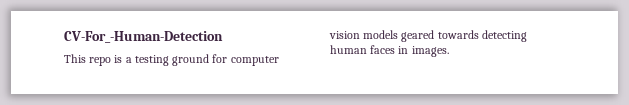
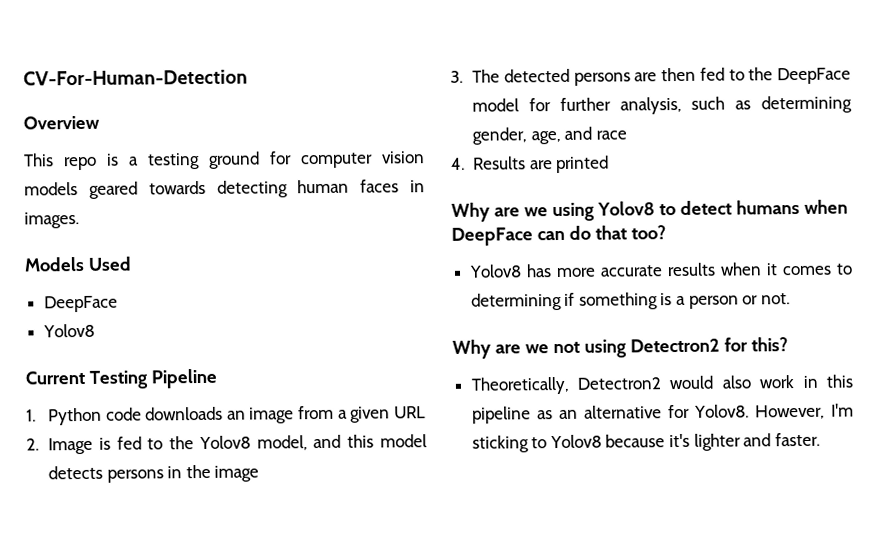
[64,31,223,43] CV-For_-Human-Detection -> [23,69,248,86] [23,115,100,130] CV-For-Human-Detection // Overview
(449, 51) none -> [24,256,131,272] [43,295,118,313] [42,323,95,338] [25,368,217,389] [26,405,426,426] [26,434,428,455] [48,464,260,483] [450,67,852,86] [472,95,852,115] [472,126,627,145] [451,155,610,174] [451,199,848,222] [451,225,666,246] [468,262,853,278] [470,292,790,311] [452,337,788,359] [470,374,853,395] [471,403,854,424] [471,432,820,453] // Models Used // DeepFace // Yolov8 // Current Testing Pipeline // 1. Python code downloads an image from a given URL // 2. Image is fed to the Yolov8 model, and this model detects persons in the image // 3. The detected persons are then fed to the DeepFace model for further analysis, such as determining gender, age, and race // 4. Results are printed // Why are we using Yolov8 to detect humans when DeepFace can do that too? // Yolov8 has more accurate results when it comes to determining if something is a person or not. // Why are we not using Detectron2 for this? // Theoretically, Detectron2 would also work in this pipeline as an alternative for Yolov8. However, I'm sticking to Yolov8 because it's lighter and faster.

